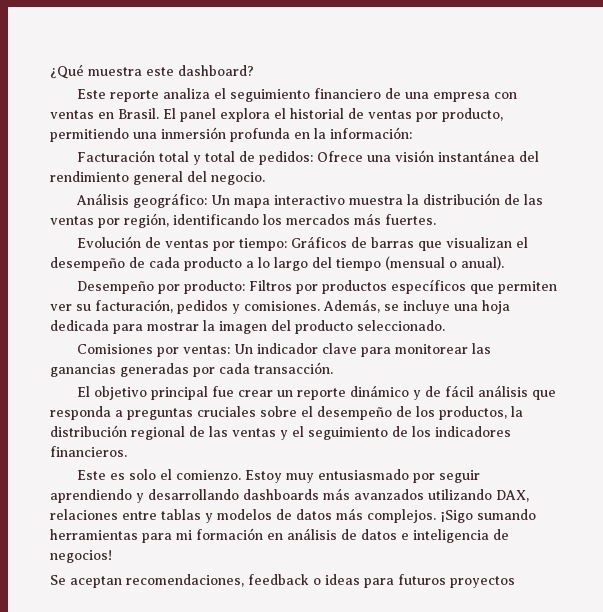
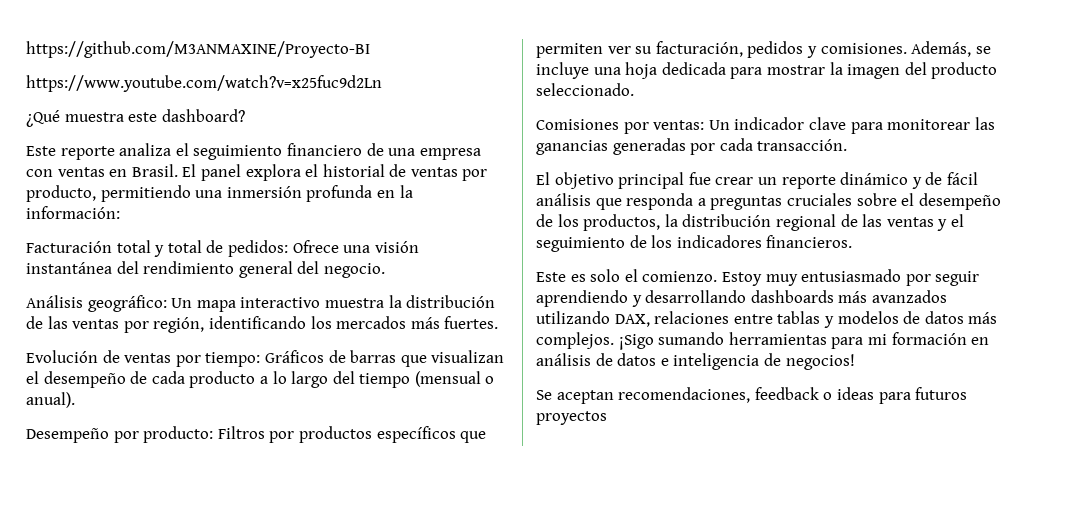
(50, 71) none -> [26,41,370,58] [26,75,382,92] https://github.com/M3ANMAXINE/Proyecto-BI // https://www.youtube.com/watch?v=x25fuc9d2Ln //

